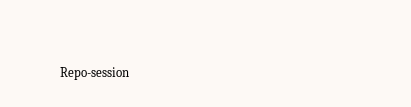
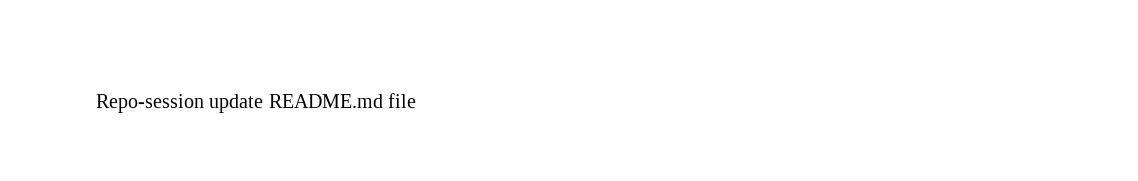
(129, 73) none -> [209,93,418,114] update README.md file

